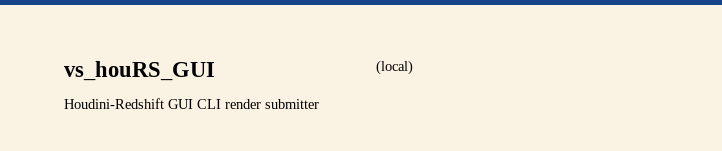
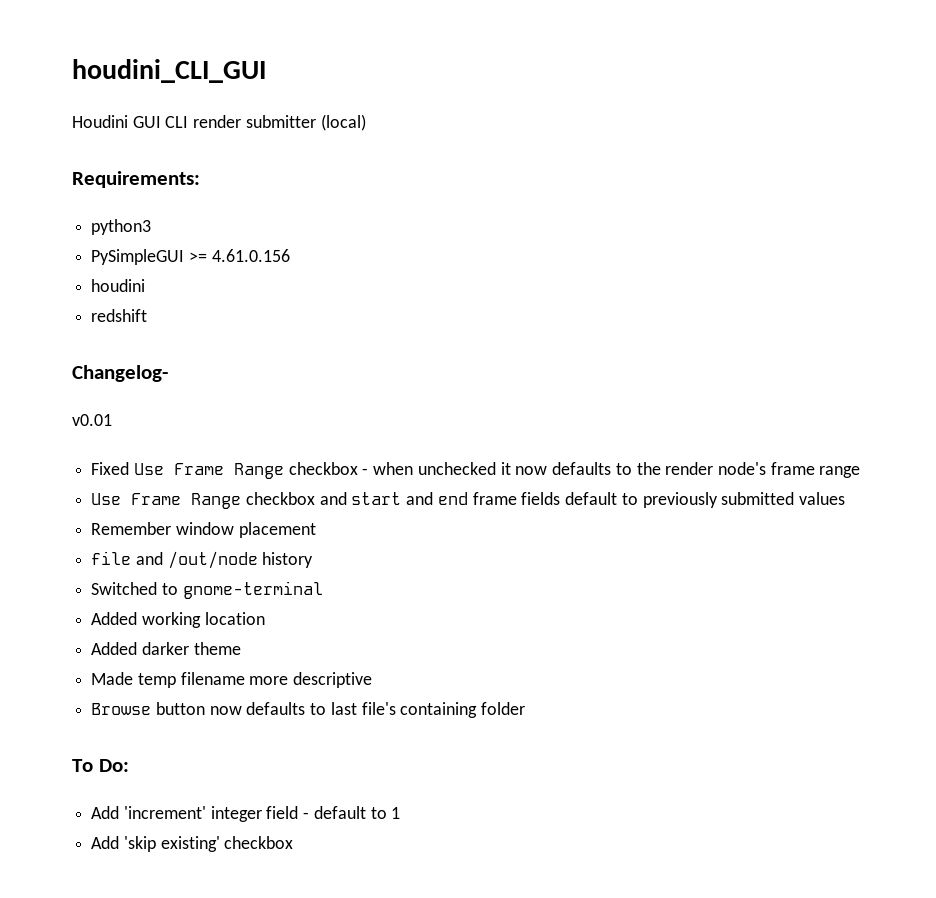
[64,61,215,81] [64,98,164,109] vs_houRS_GUI // Houdini-Redshift -> [72,59,266,83] [72,115,128,128] houdini_CLI_GUI // Houdini
(413, 67) none -> [72,171,200,188] [91,219,152,235] [91,249,290,265] [91,279,146,292] [91,309,148,322] [72,365,168,382] [72,414,112,426] [91,462,861,479] [91,492,845,509] [91,522,316,538] [91,551,314,569] [91,581,323,599] [91,612,265,628] [91,642,241,655] [91,672,373,688] [91,702,526,718] [72,759,129,772] [91,806,401,822] [91,836,294,852] // Requirements: // python3 // PySimpleGUI >= 4.61.0.156 // houdini // redshift // Changelog- // v0.01 // Fixed Use Frame Range checkbox - when unchecked it now defaults to the render node's frame range // Use Frame Range checkbox and start and end frame fields default to previously submitted values // Remember window placement // file and /out/node history // Switched to gnome-terminal // Added working location // Added darker theme // Made temp filename more descriptive // Browse button now defaults to last file's containing folder // To Do: // Add 'increment' integer field - default to 1 // Add 'skip existing' checkbox

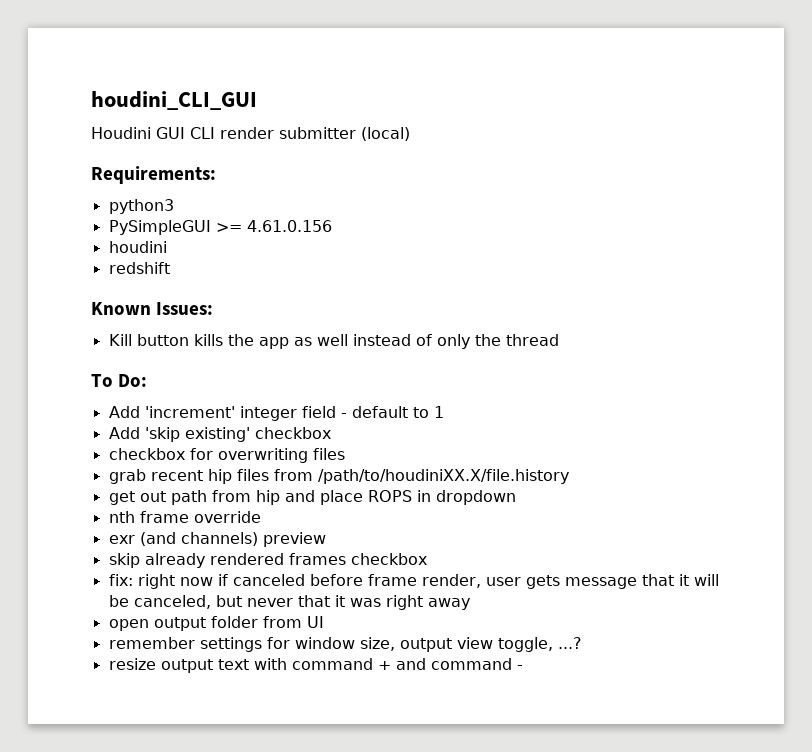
[72,365,168,382] [72,414,112,426] [91,462,861,479] [91,492,845,509] [91,522,316,538] [91,551,314,569] [91,581,323,599] [91,612,265,628] [91,642,241,655] [91,672,373,688] [91,702,526,718] Changelog- // v0.01 // Fixed Use Frame Range checkbox - when unchecked it now defaults to the render node's frame range // Use Frame Range checkbox and start and end frame fields default to previously submitted values // Remember window placement // file and /out/node history // Switched to gnome-terminal // Added working location // Added darker theme // Made temp filename more descriptive // Browse button now defaults to last file's containing folder -> [91,302,214,315] [108,334,559,349] Known Issues: // Kill button kills the app as well instead of only the thread
(294, 842) none -> [108,448,345,463] [108,469,569,484] [108,490,516,505] [108,511,261,523] [108,532,326,547] [108,553,427,568] [108,574,719,589] [108,595,470,610] [108,616,324,631] [108,637,582,652] [108,658,523,673] // checkbox for overwriting files // grab recent hip files from /path/to/houdiniXX.X/file.history // get out path from hip and place ROPS in dropdown // nth frame override // exr (and channels) preview // skip already rendered frames checkbox // fix: right now if canceled before frame render, user gets message that it will be canceled, but never that it was right away // open output folder from UI // remember settings for window size, output view toggle, ...? // resize output text with command + and command -

